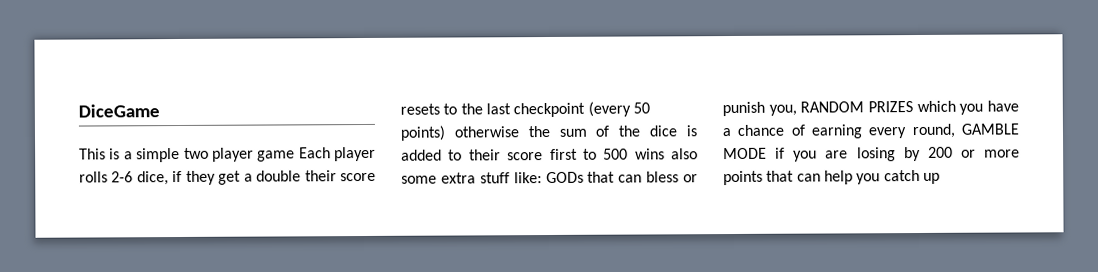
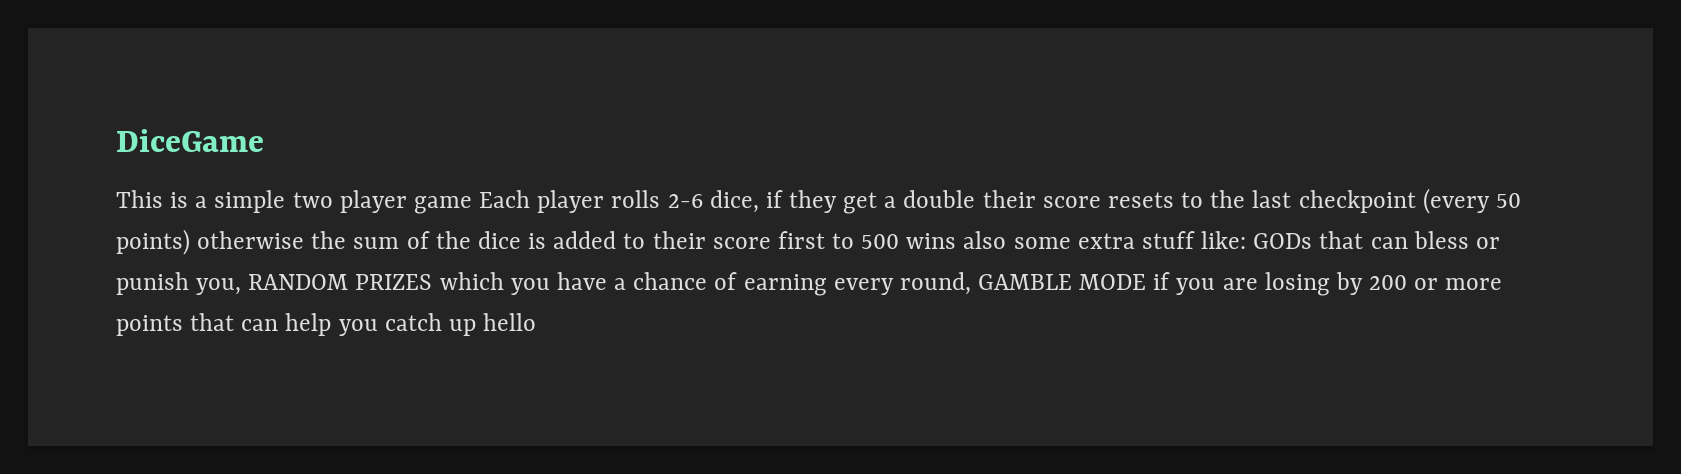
(940, 178) none -> [483,313,537,331] hello

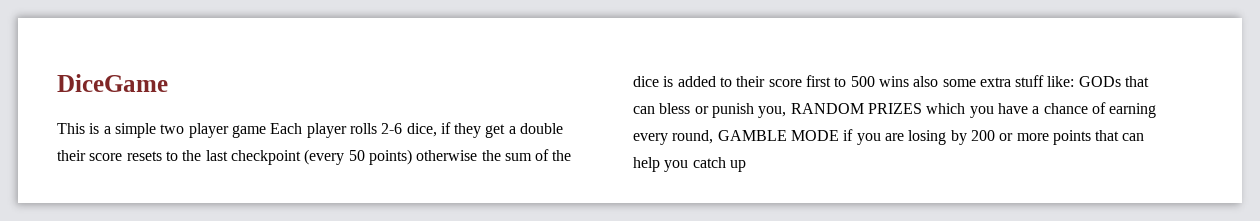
[483,313,537,331] hello -> (746, 166) none

